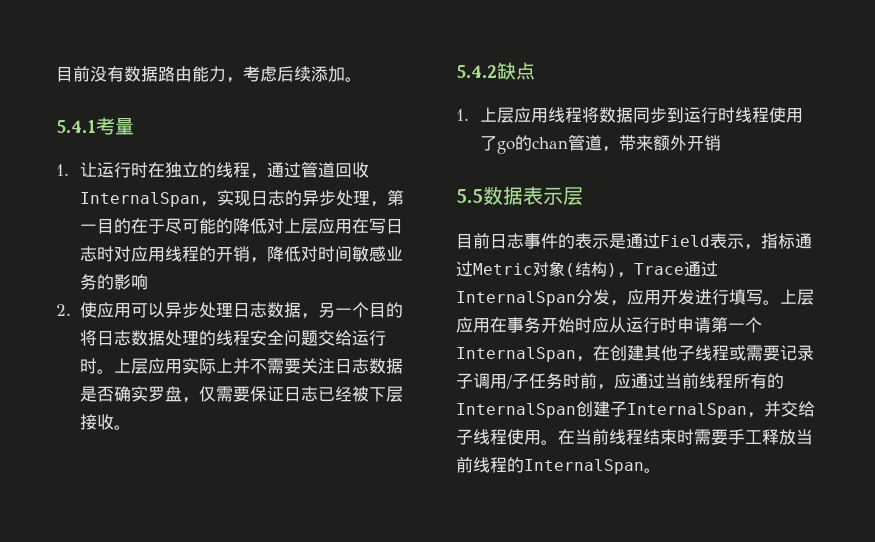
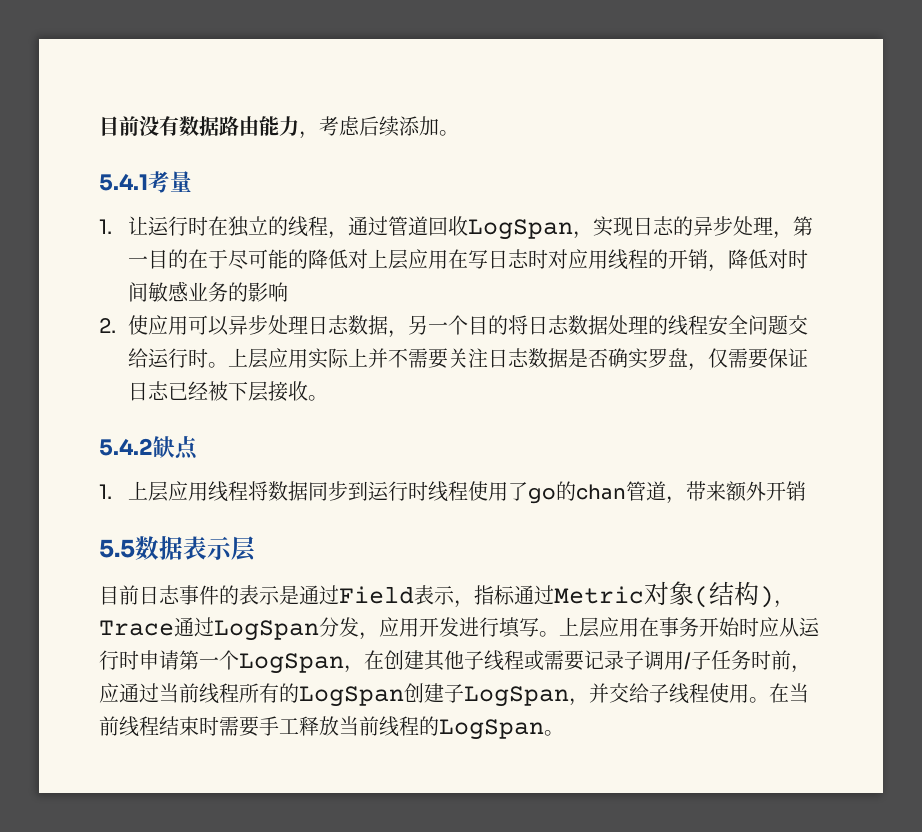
[80,192,201,207] InternalSpan -> [467,219,573,240] LogSpan
[456,291,576,306] InternalSpan -> [214,620,319,641] LogSpan
[456,347,576,362] InternalSpan -> [239,653,344,674] LogSpan
[456,401,747,418] InternalSpan创建子InternalSpan -> [299,683,569,707] LogSpan创建子LogSpan
[524,459,644,474] InternalSpan -> [439,719,544,740] LogSpan

